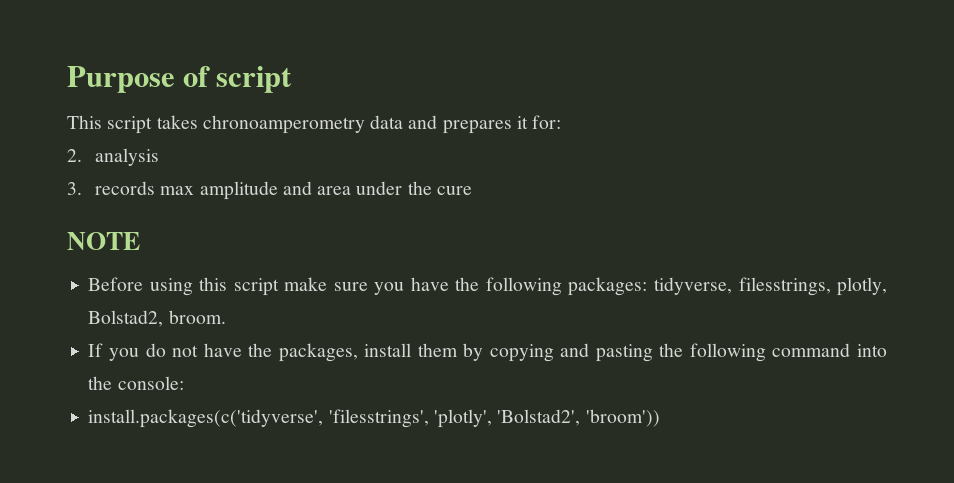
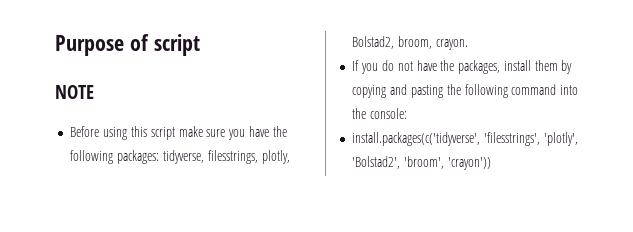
[67,115,562,134] [67,148,160,166] [67,181,472,200] // This script takes chronoamperometry data and prepares it for: // 2. analysis // 3. records max amplitude and area under the cure -> (200, 45) none
[168,310,226,324] broom. -> [398,36,468,50] broom, crayon.
[585,409,660,427] 'broom')) -> [404,156,491,170] 'broom', 'crayon'))

